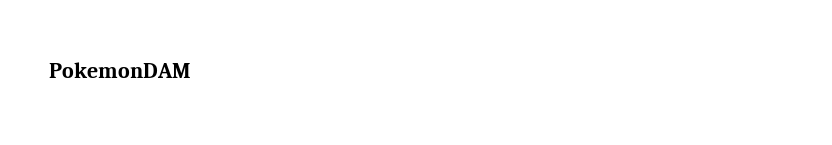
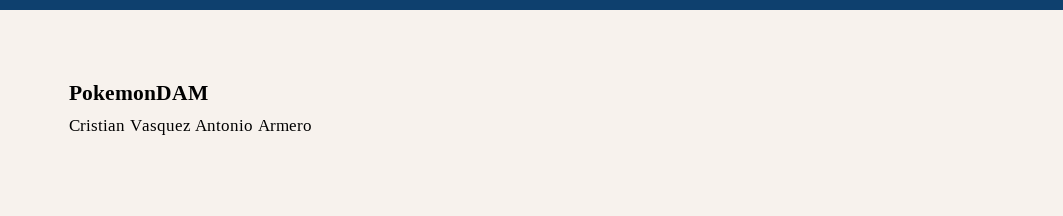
(191, 70) none -> [69,120,312,135] // Cristian Vasquez Antonio Armero

